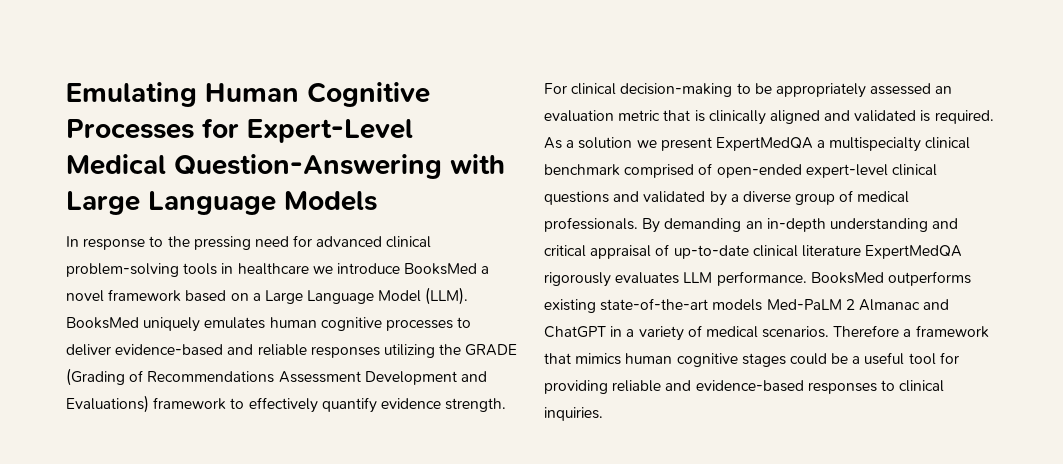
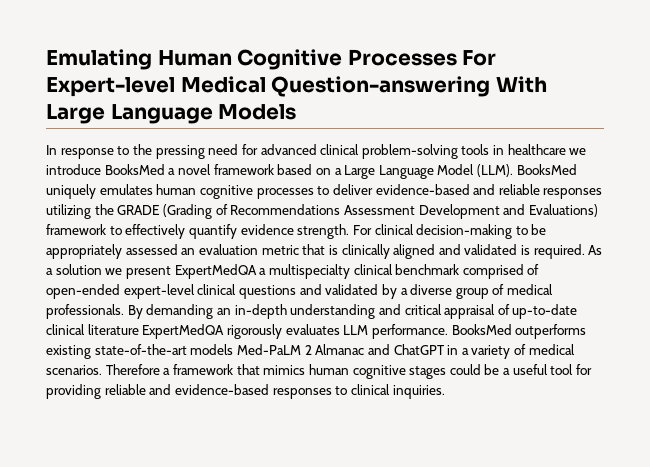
[202,118,413,143] [66,154,505,179] for Expert-Level Medical Question-Answering with -> [462,50,497,66] [46,76,547,97] For Expert-level Medical Question-answering With

